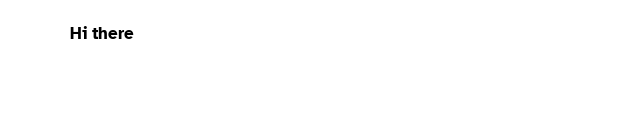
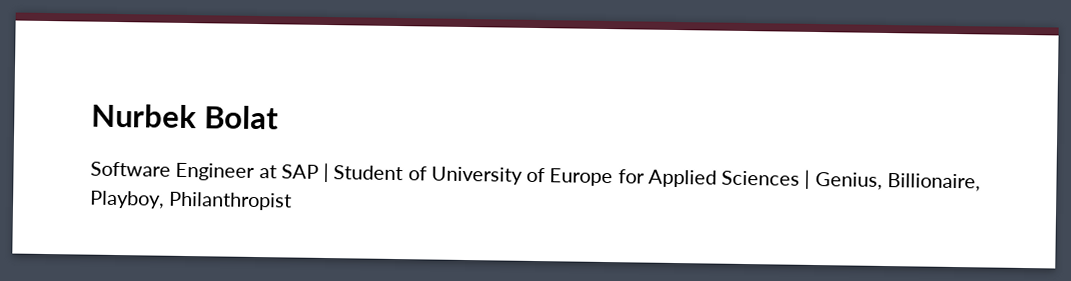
[70,26,134,39] Hi there -> [91,103,280,130] [90,161,981,192] [89,190,293,211] Nurbek Bolat // Software Engineer at SAP | Student of University of Europe for Applied Sciences | Genius, Billionaire, Playboy, Philanthropist

